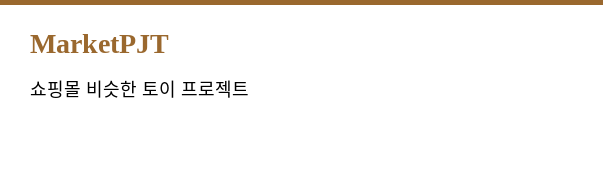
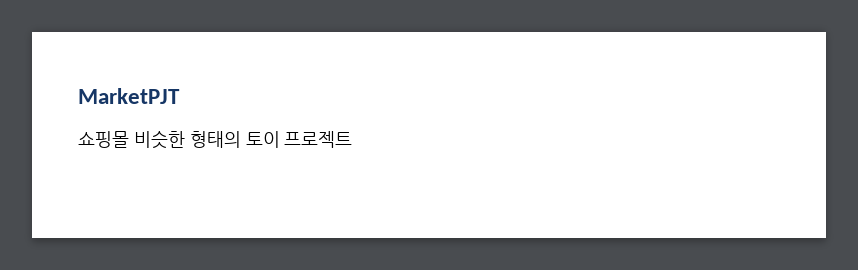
(137, 89) none -> [189,131,241,148] 형태의

